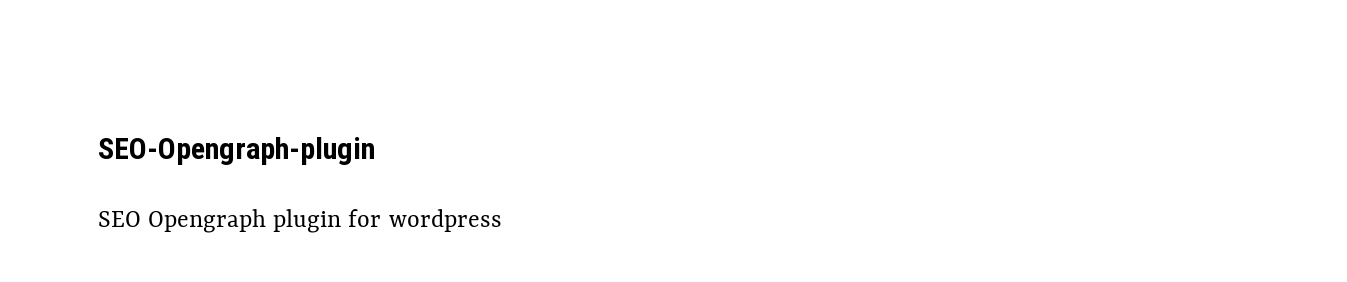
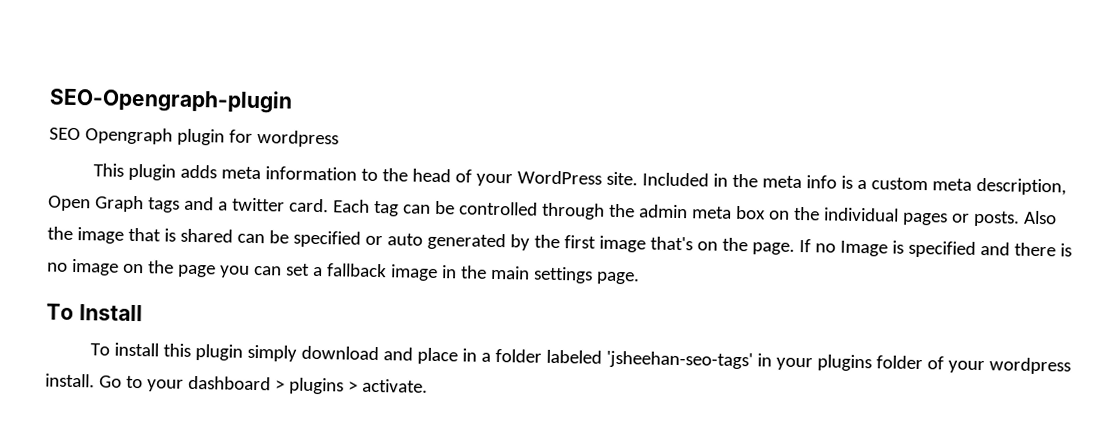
(502, 220) none -> [93,163,1068,196] [48,195,1057,227] [47,226,1072,258] [47,258,640,285] [46,303,143,322] [90,342,1072,375] [45,373,428,395] // This plugin adds meta information to the head of your WordPress site. Included in the meta info is a custom meta description, Open Graph tags and a twitter card. Each tag can be controlled through the admin meta box on the individual pages or posts. Also the image that is shared can be specified or auto generated by the first image that's on the page. If no Image is specified and there is no image on the page you can set a fallback image in the main settings page. // To Install // To install this plugin simply download and place in a folder labeled 'jsheehan-seo-tags' in your plugins folder of your wordpress install. Go to your dashboard > plugins > activate.

